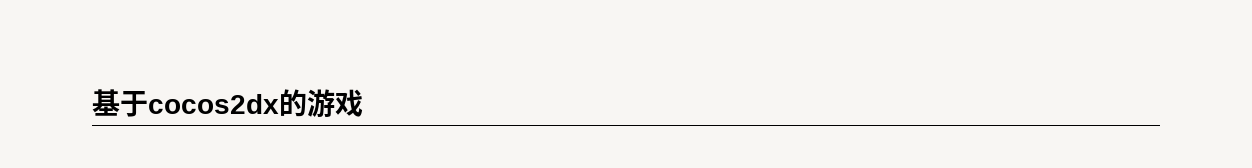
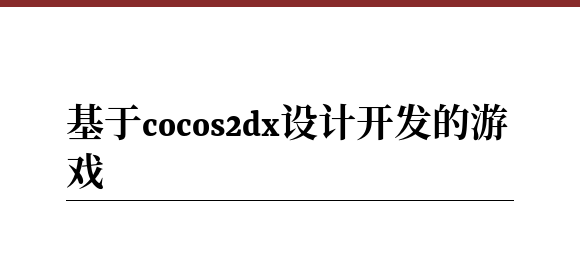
(279, 104) none -> [280,103,432,141] 设计开发

